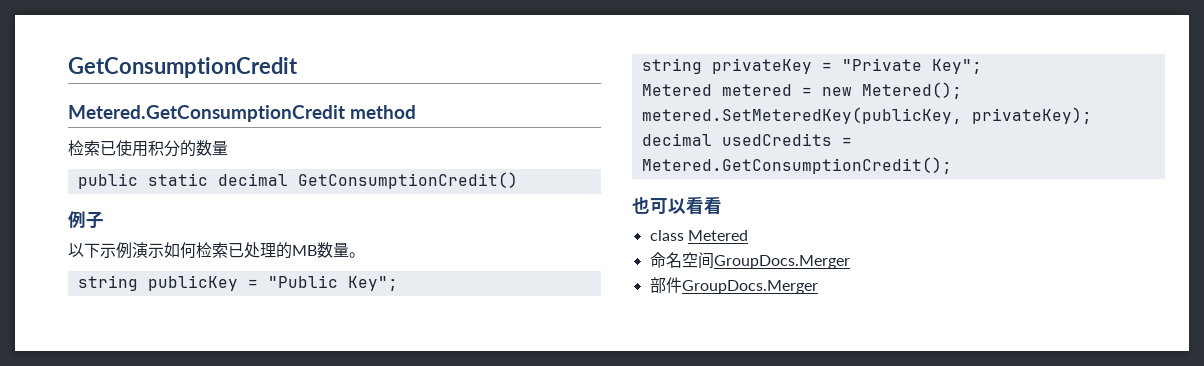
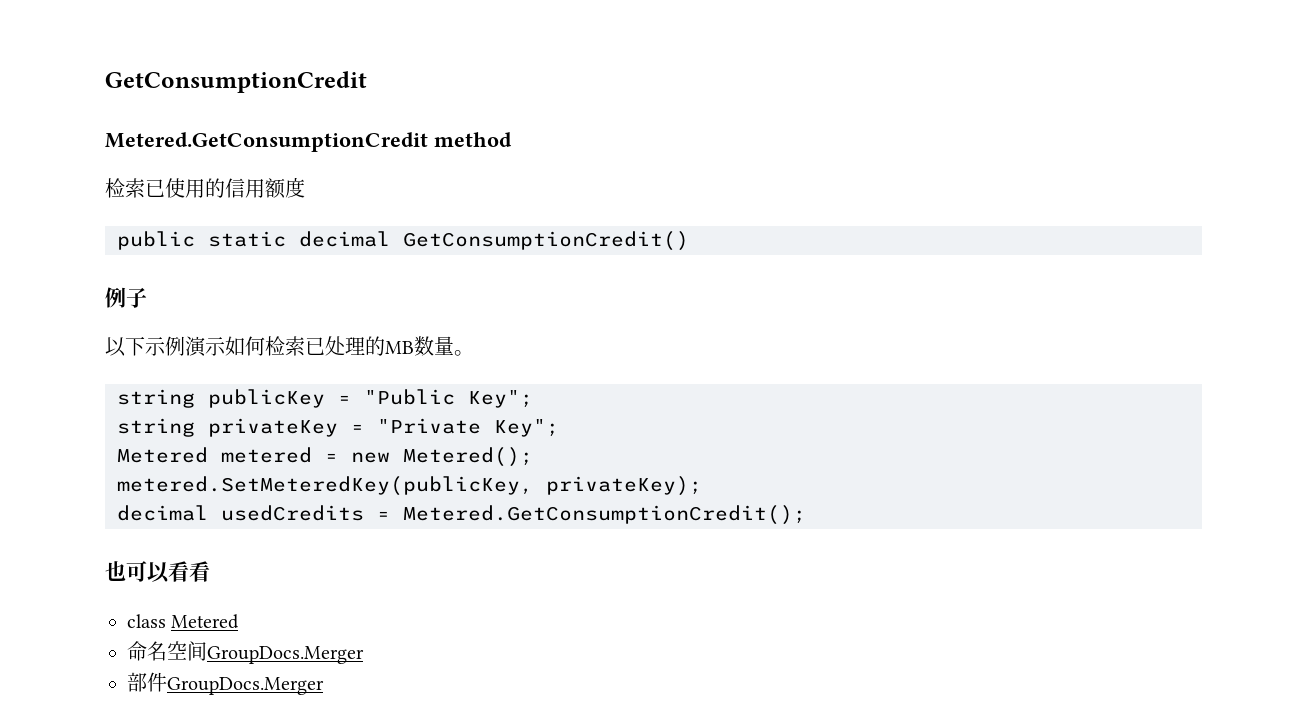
[148,140,228,157] 积分的数量 -> [205,177,305,199] 的信用额度

